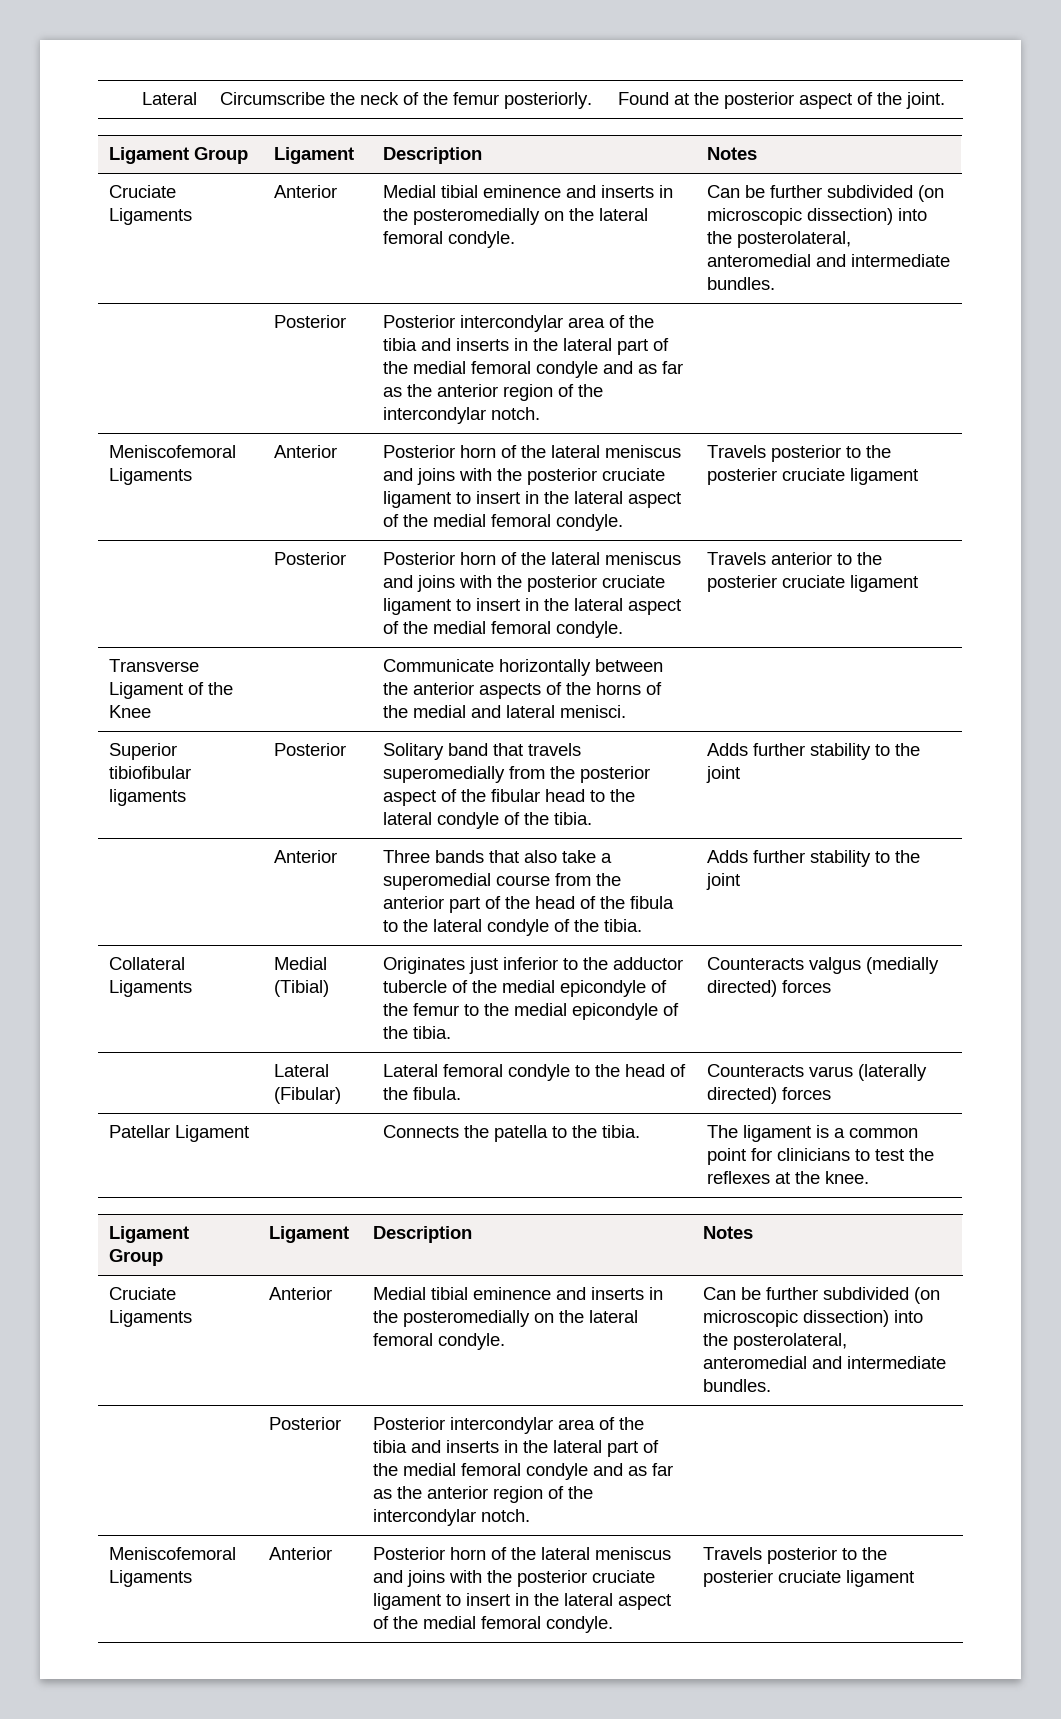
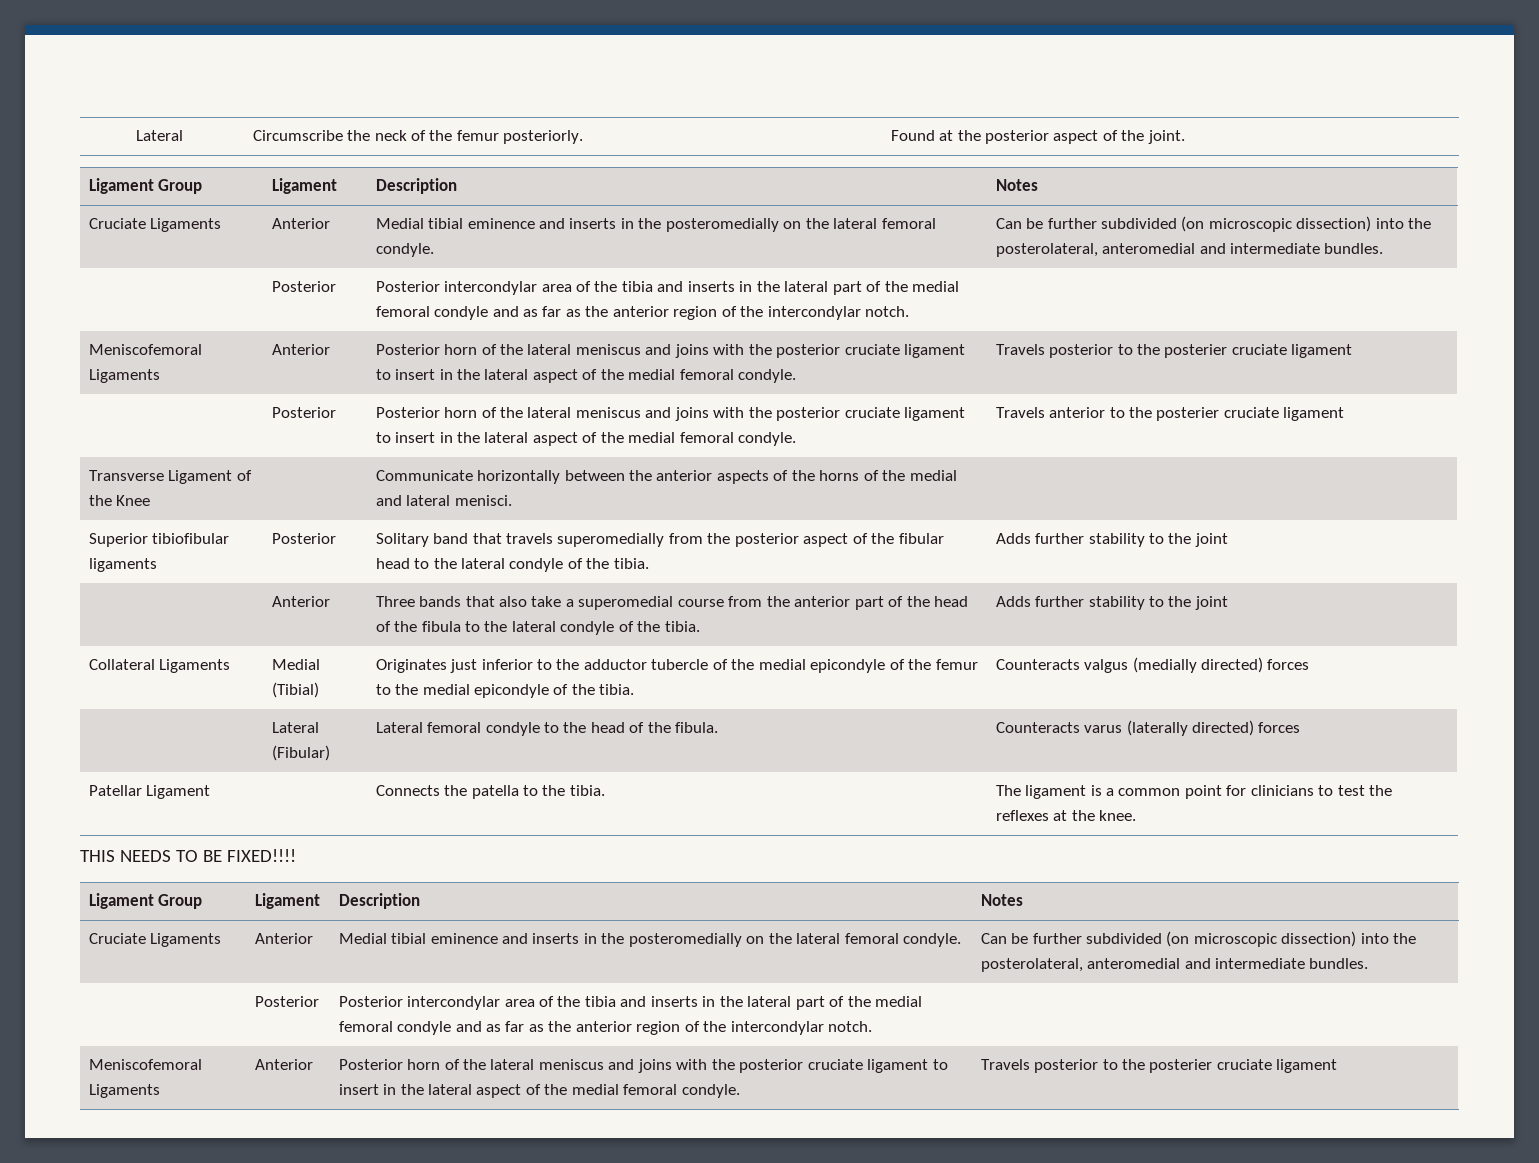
(870, 1177) none -> [80,849,296,862] // THIS NEEDS TO BE FIXED!!!!

